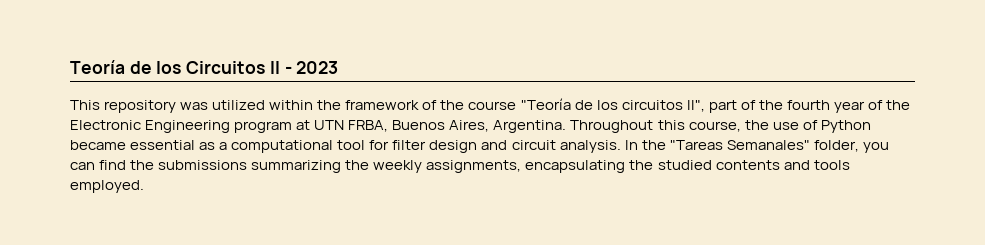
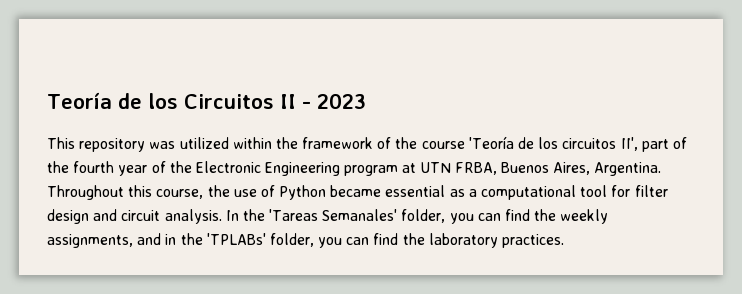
[520,98,571,110] "Teoría -> [468,136,514,149] 'Teoría
[686,100,705,112] II", -> [620,137,638,151] II',
[669,140,889,153] [70,160,850,173] [70,180,144,193] "Tareas Semanales" folder, you can find the submissions summarizing the weekly assignments, encapsulating the studied contents and tools employed. -> [269,209,609,224] [47,233,565,248] 'Tareas Semanales' folder, you can find the weekly assignments, and in the 'TPLABs' folder, you can find the laboratory practices.

